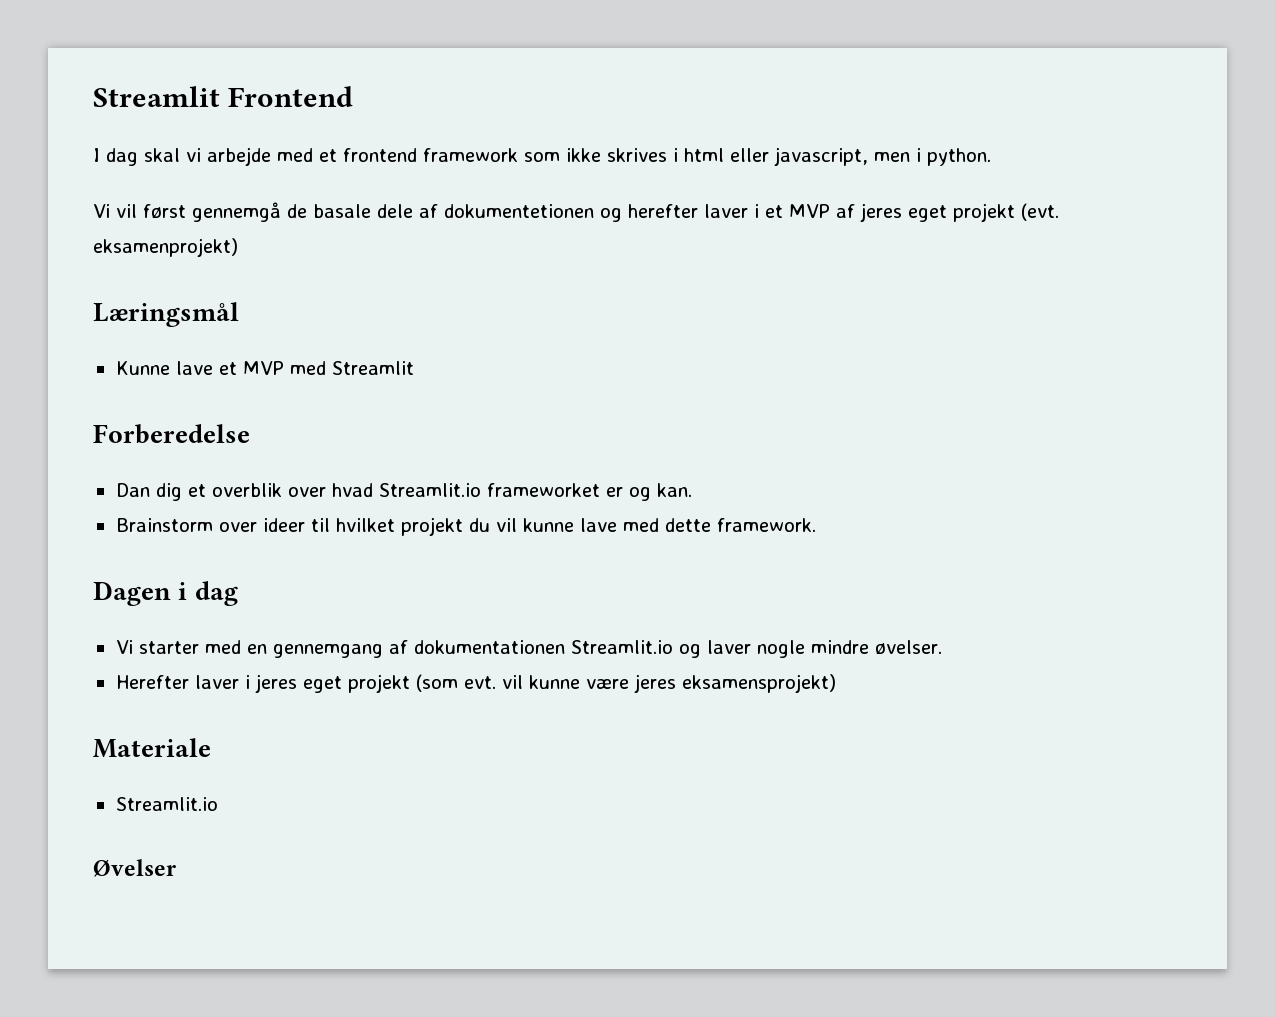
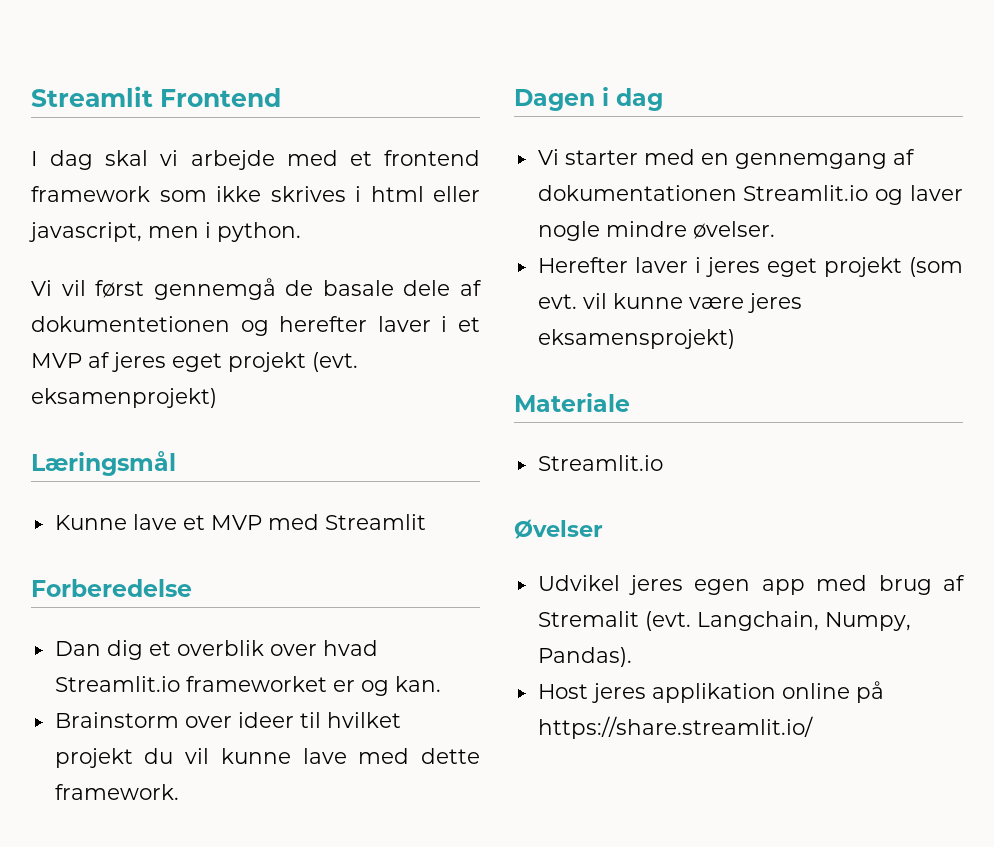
(176, 868) none -> [537,575,965,595] [537,611,911,631] [537,647,632,667] [537,681,884,703] [537,716,813,739] // Udvikel jeres egen app med brug af Stremalit (evt. Langchain, Numpy, Pandas). // Host jeres applikation online på https://share.streamlit.io/

